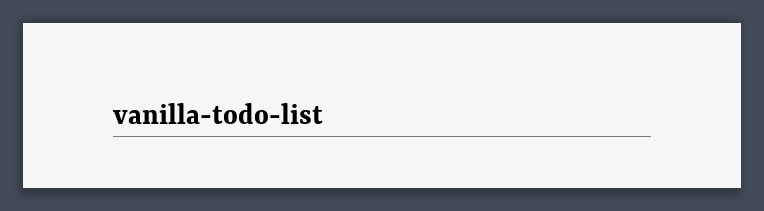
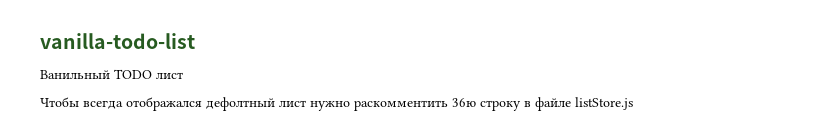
(323, 113) none -> [40,69,183,79] [40,97,633,111] // Ванильный TODO лист // Чтобы всегда отображался дефолтный лист нужно раскомментить 36ю строку в файле listStore.js

